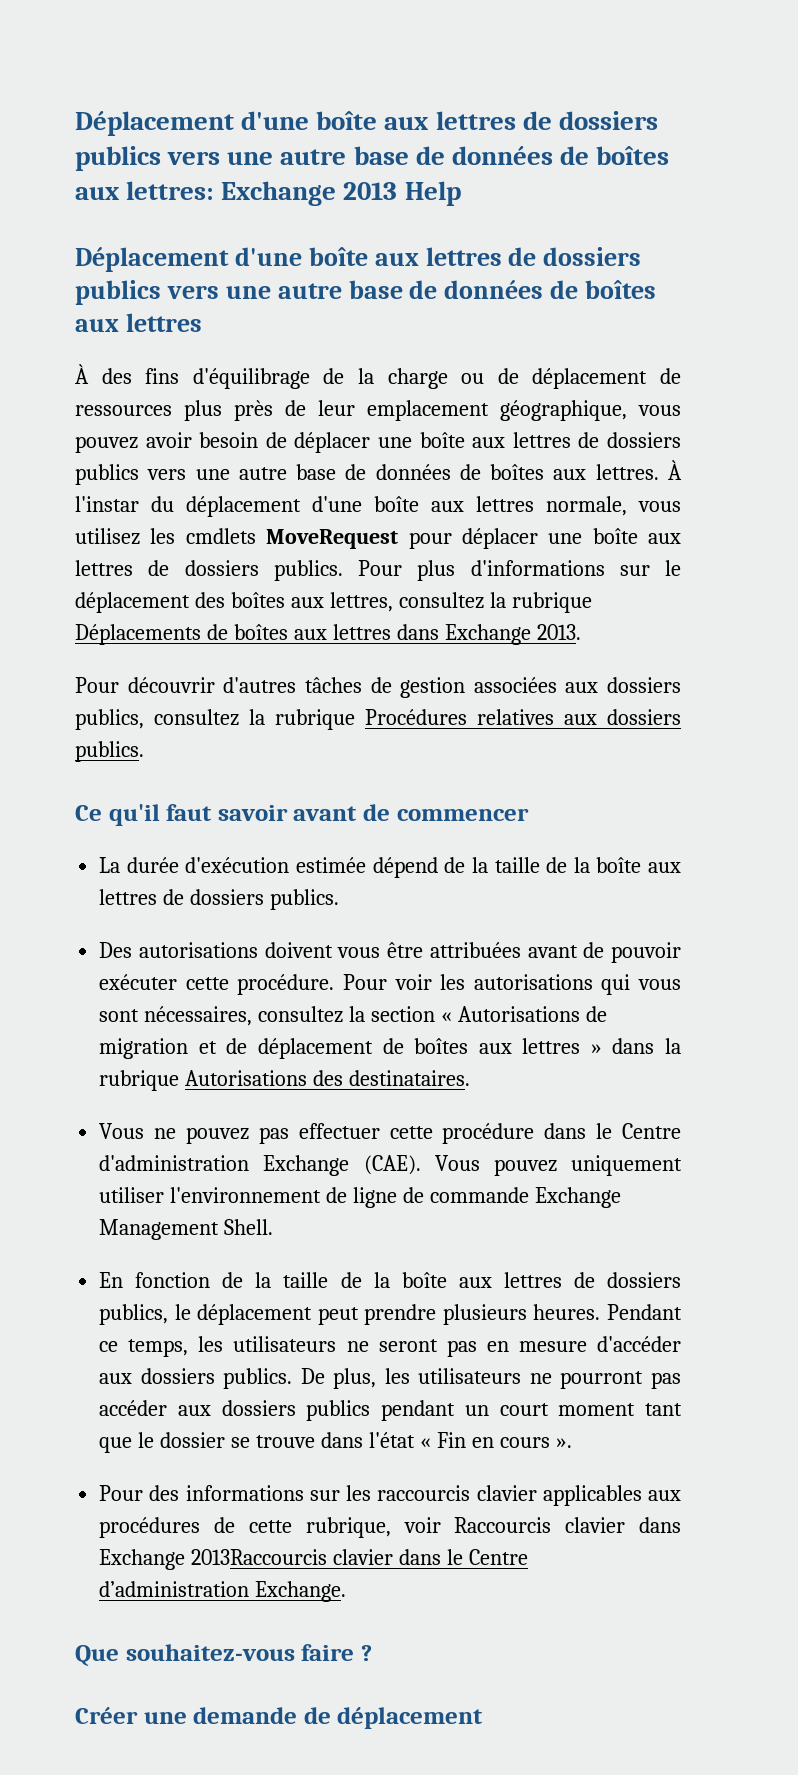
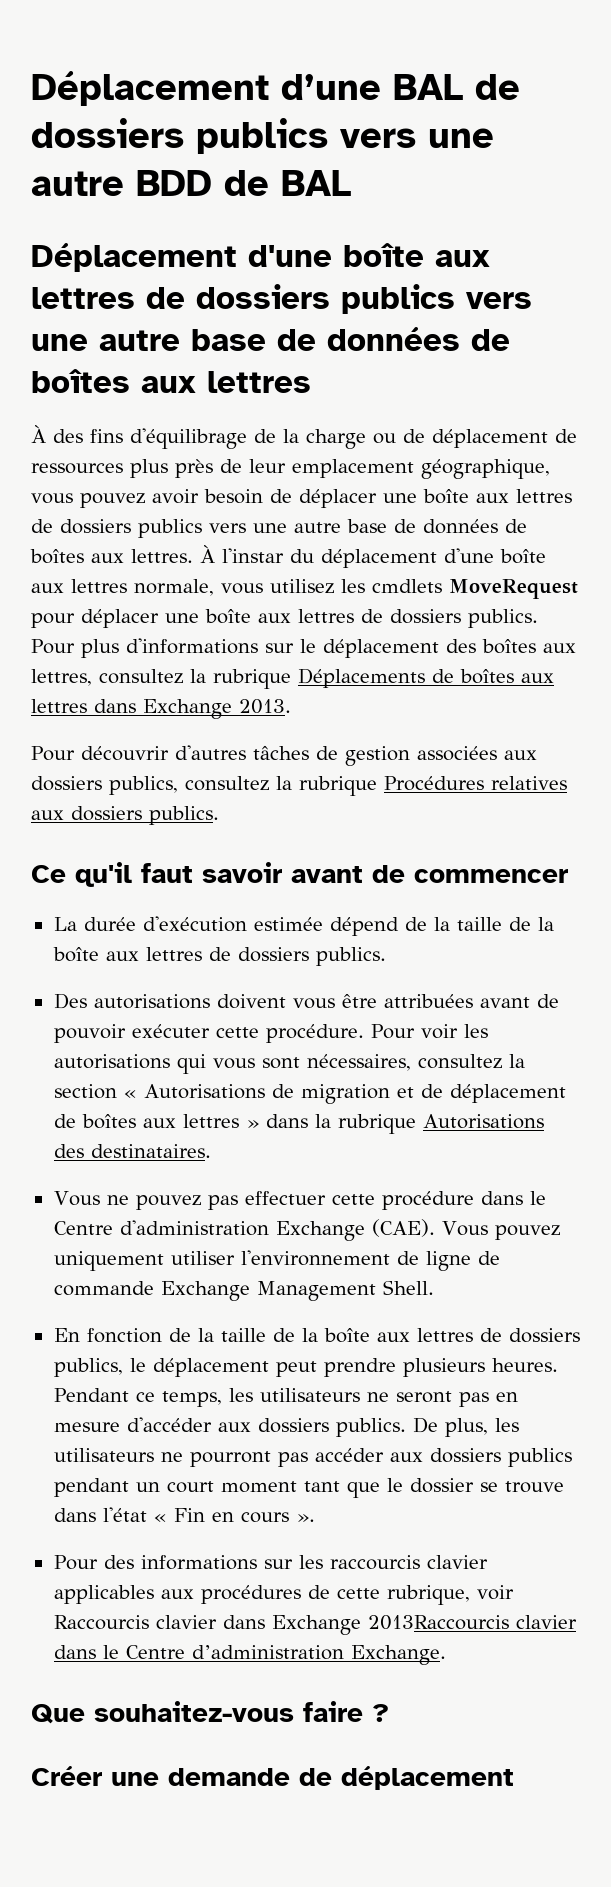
[75,111,658,136] [75,146,670,171] [75,181,461,206] Déplacement d'une boîte aux lettres de dossiers publics vers une autre base de données de boîtes aux lettres: Exchange 2013 Help -> [31,71,520,106] [31,118,494,154] [31,170,351,196] Déplacement d’une BAL de dossiers publics vers une autre BDD de BAL

